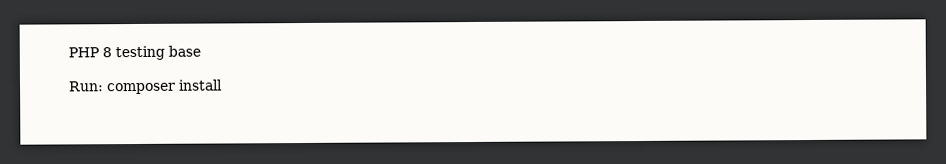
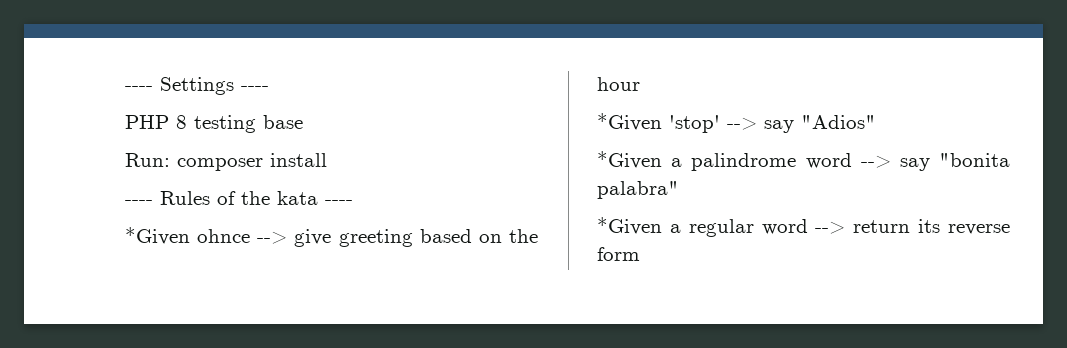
(68, 52) none -> [125,77,269,95] ---- Settings ---- //
(223, 85) none -> [125,191,353,205] [125,227,538,247] [597,77,640,91] [597,113,876,133] [597,151,1010,171] [597,181,679,199] [597,217,1010,237] [597,247,640,261] // ---- Rules of the kata ---- // *Given ohnce --> give greeting based on the hour // *Given 'stop' --> say "Adios" // *Given a palindrome word --> say "bonita palabra" // *Given a regular word --> return its reverse form

